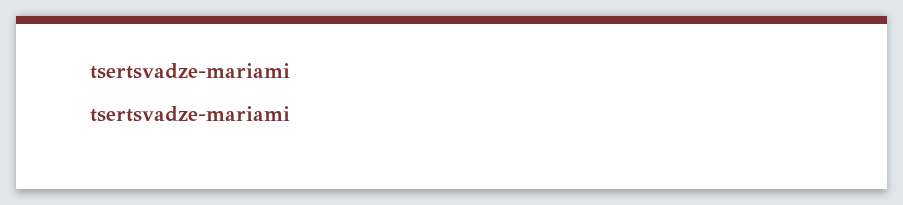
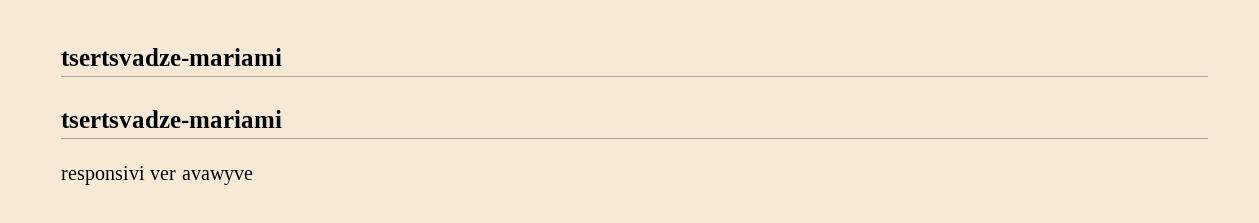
(290, 114) none -> [61,166,253,185] // responsivi ver avawyve

